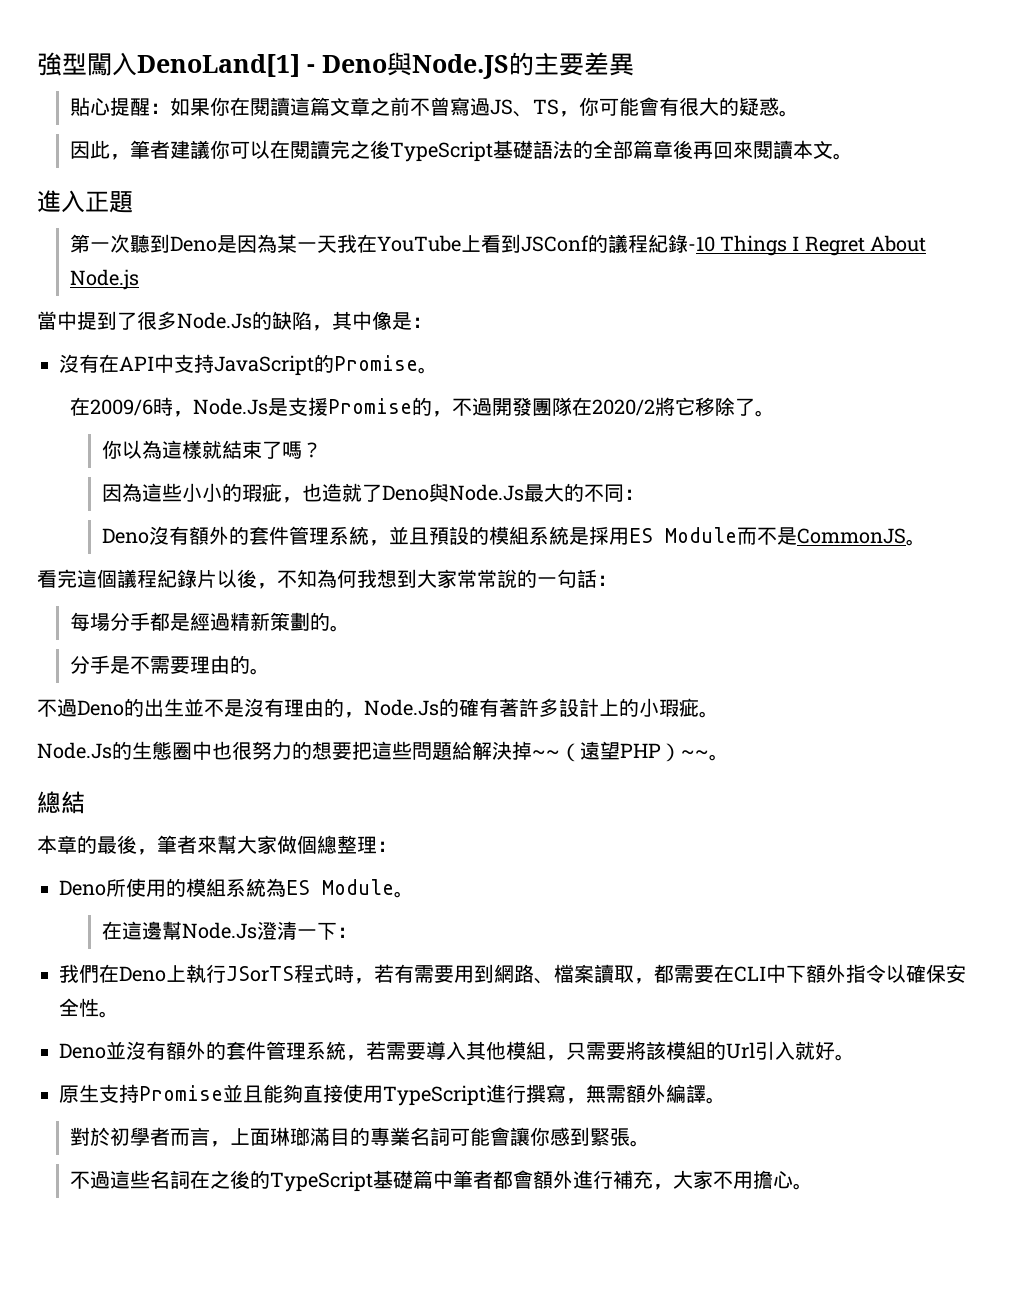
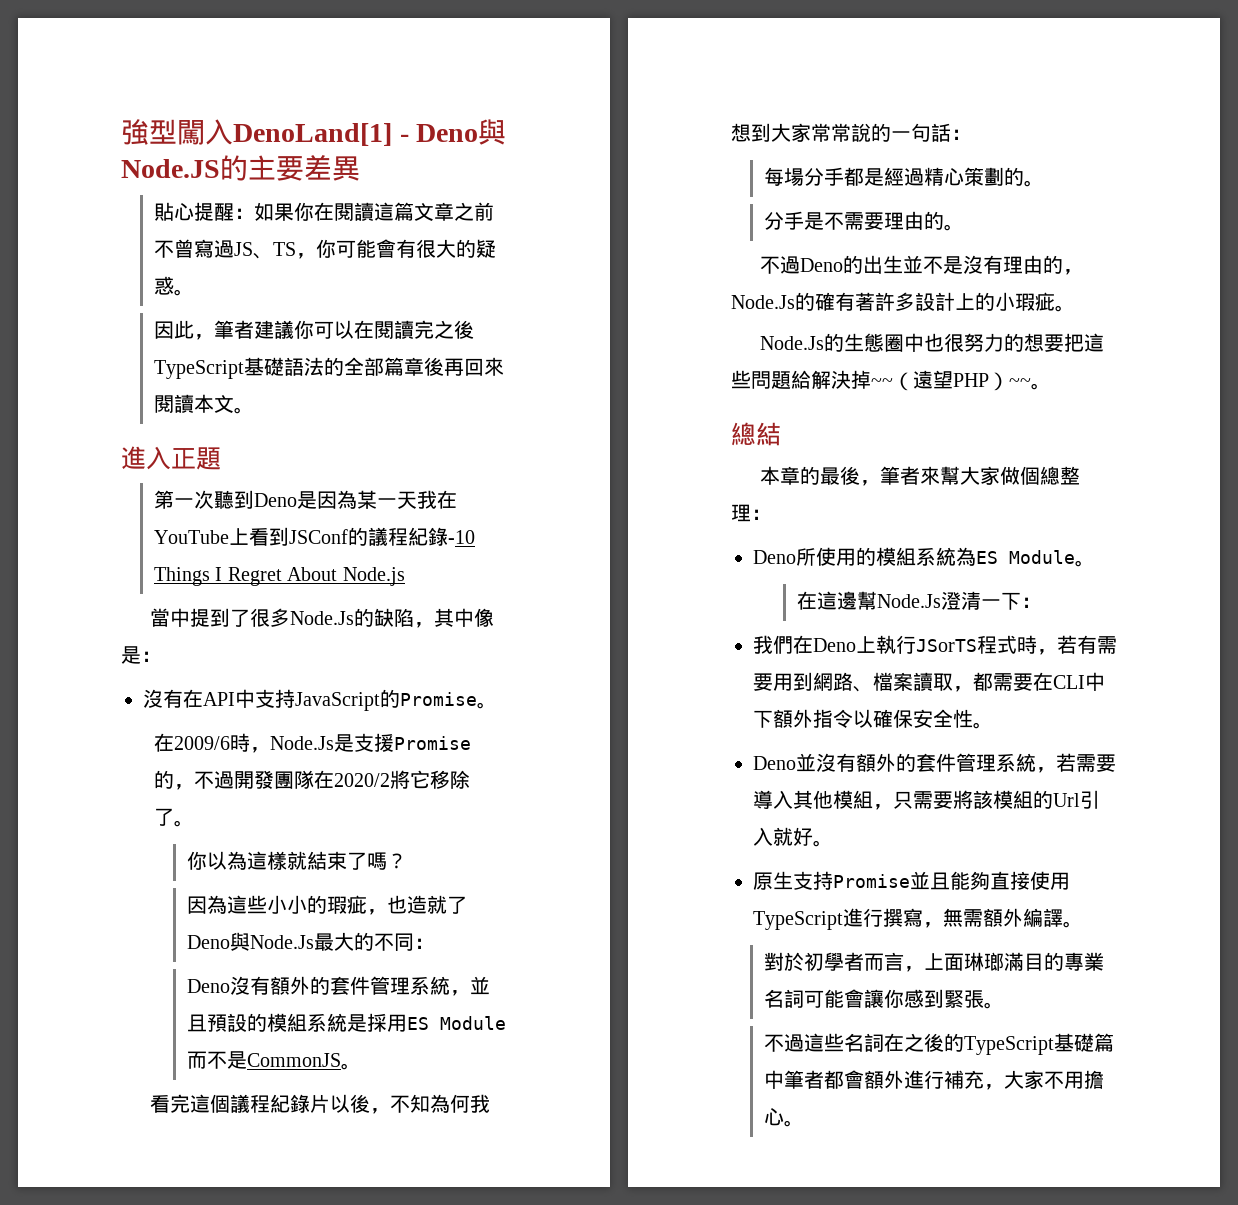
[249,612,270,631] 新 -> [943,168,964,186] 心

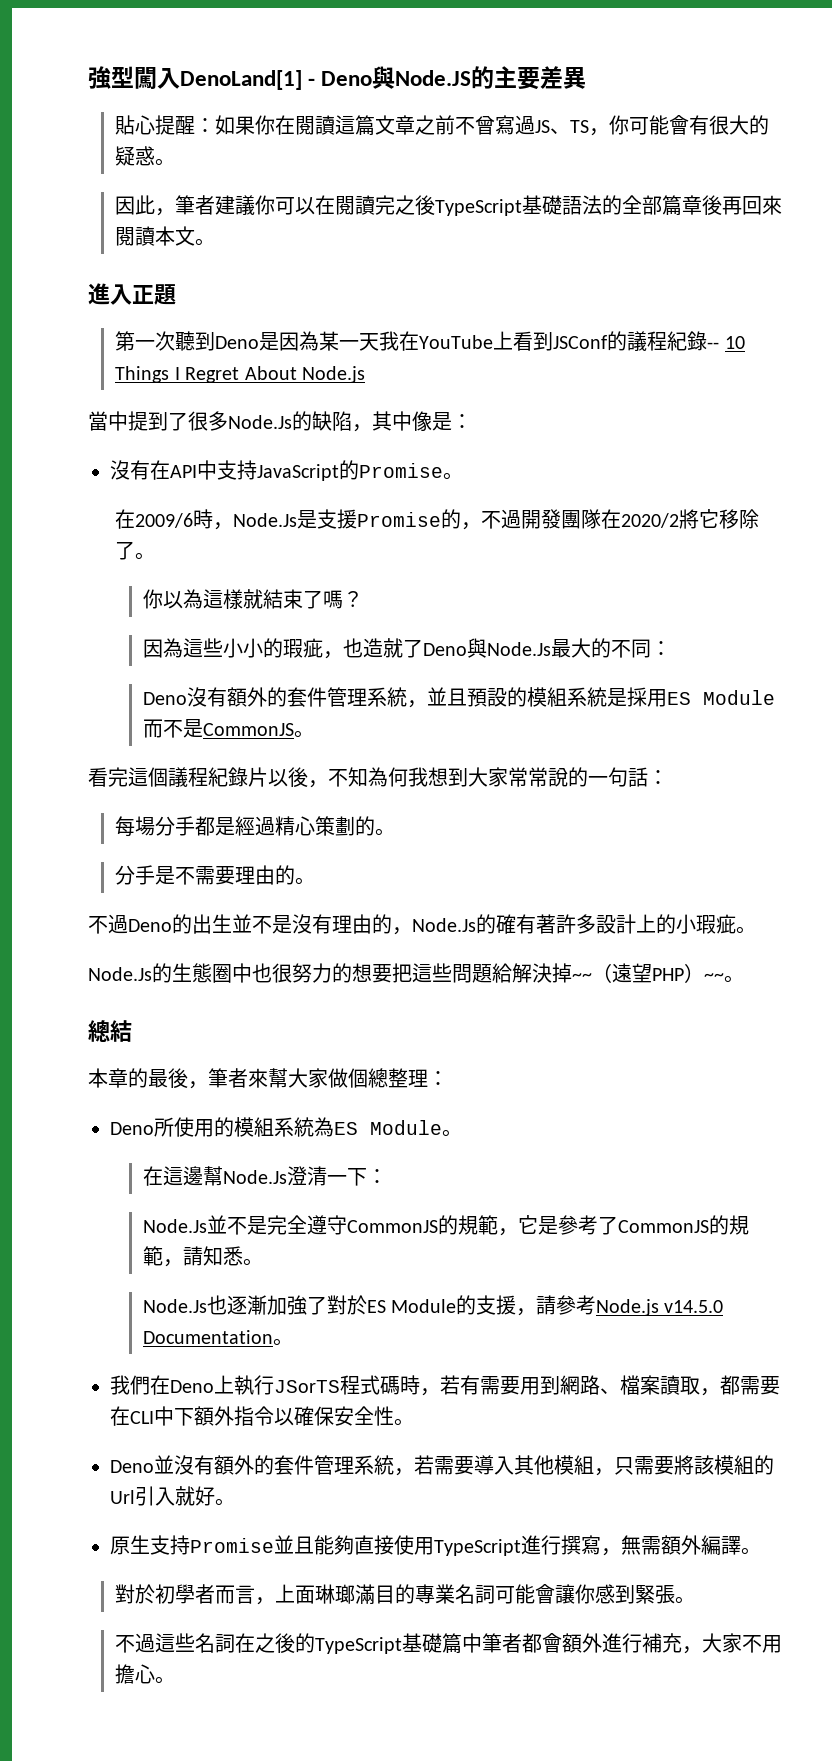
[447,530,475,544] -10 -> [707,336,745,349] -- 10
(1041, 602) none -> [142,1215,749,1236] [142,1246,263,1267] [142,1295,724,1316] [142,1330,293,1346] // Node.Js並不是完全遵守CommonJS的規範，它是參考了CommonJS的規範，請知悉。 // Node.Js也逐漸加強了對於ES Module的支援，請參考Node.js v14.5.0 Documentation。
(1017, 644) none -> [380,1376,400,1395] 碼

